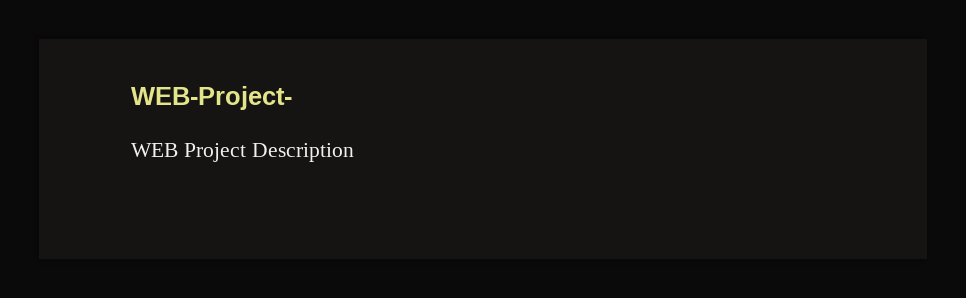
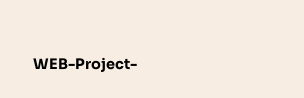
[131,143,354,162] // WEB Project Description -> (137, 64) none

